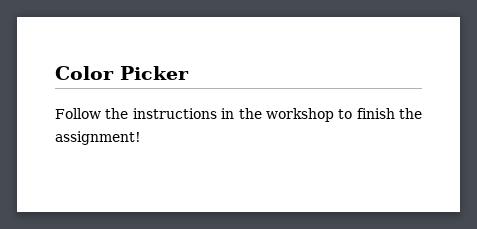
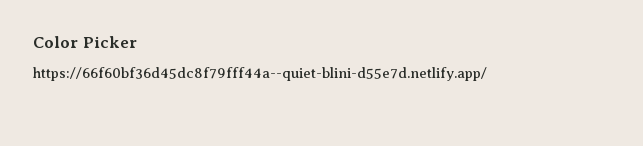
[55,108,422,122] [55,131,141,145] Follow the instructions in the workshop to finish the assignment! -> [33,67,487,81] https://66f60bf36d45dc8f79fff44a--quiet-blini-d55e7d.netlify.app/

